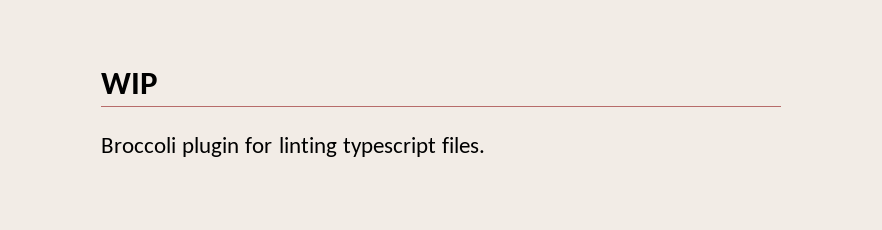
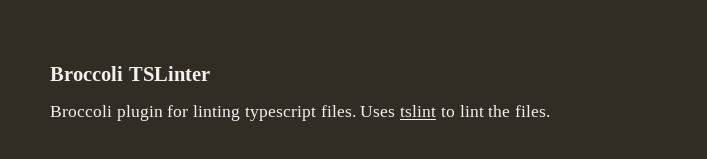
[101,73,158,94] WIP -> [50,66,210,81] Broccoli TSLinter
(486, 145) none -> [360,105,550,117] Uses tslint to lint the files.

